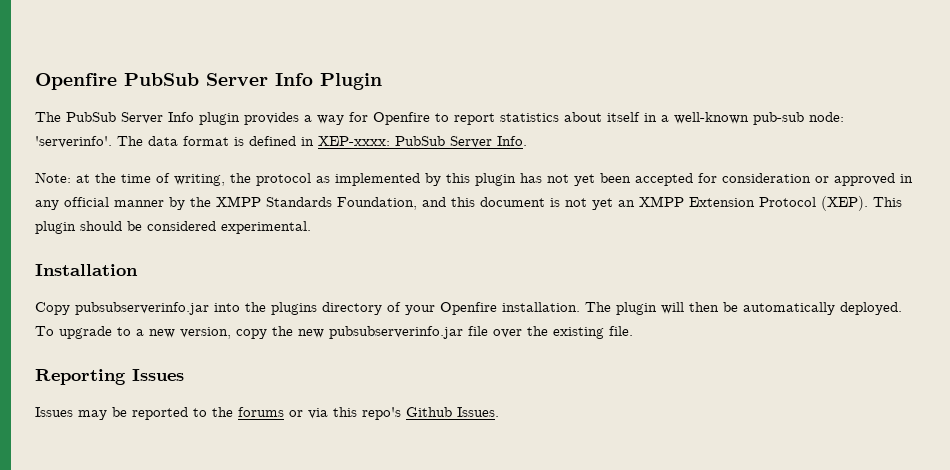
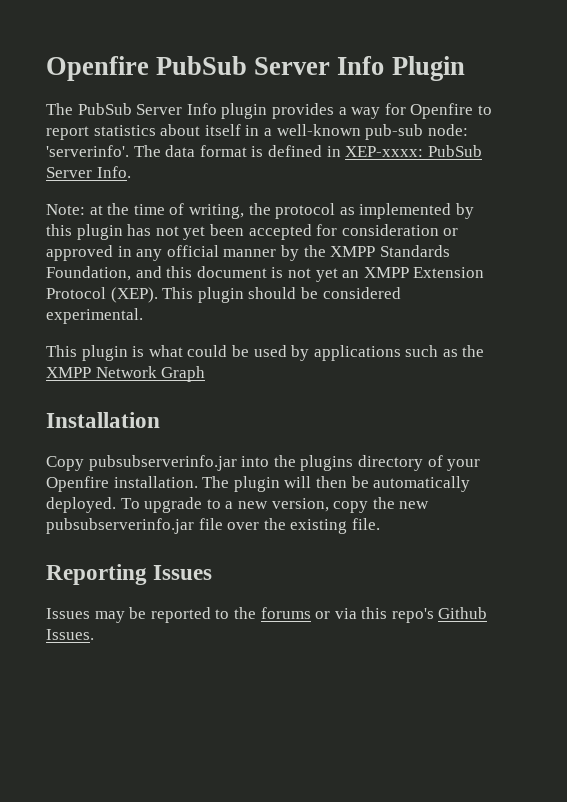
(311, 227) none -> [46,345,485,361] [46,366,206,382] // This plugin is what could be used by applications such as the XMPP Network Graph

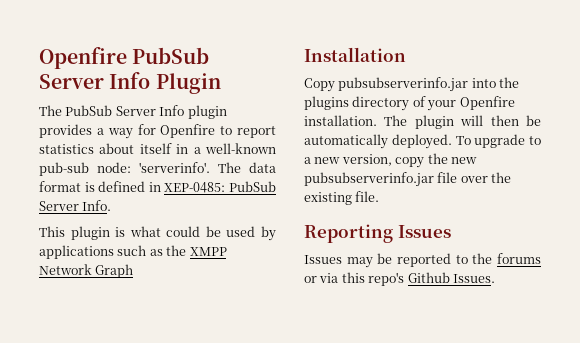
[345,146,424,157] XEP-xxxx: -> [164,182,226,193] XEP-0485:
[46,203,474,219] [46,224,459,240] [46,245,450,261] [46,266,485,282] [46,287,401,303] [46,308,143,324] // Note: at the time of writing, the protocol as implemented by this plugin has not yet been accepted for consideration or approved in any official manner by the XMPP Standards Foundation, and this document is not yet an XMPP Extension Protocol (XEP). This plugin should be considered experimental. -> (112, 205) none

